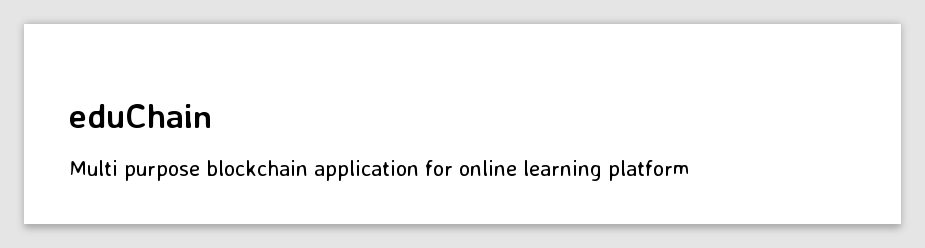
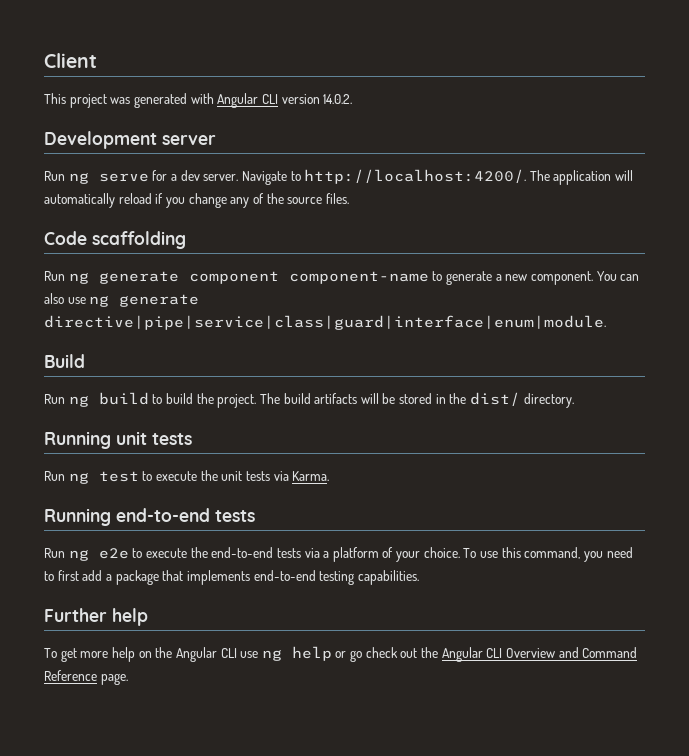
[69,104,212,128] [69,160,689,181] eduChain // Multi purpose blockchain application for online learning platform -> [44,53,97,68] [44,93,353,108] [44,131,216,149] [44,169,634,185] [44,193,349,208] [44,231,186,249] [44,271,640,285] [44,293,200,307] [44,315,606,330] [44,354,85,368] [44,392,574,408] [44,431,192,449] [44,470,330,484] [44,508,255,526] [44,547,633,562] [44,570,419,585] [44,608,148,626] [44,646,638,662] [44,670,128,685] Client // This project was generated with Angular CLI version 14.0.2. // Development server // Run ng serve for a dev server. Navigate to http://localhost:4200/. The application will automatically reload if you change any of the source files. // Code scaffolding // Run ng generate component component-name to generate a new component. You can also use ng generate directive|pipe|service|class|guard|interface|enum|module. // Build // Run ng build to build the project. The build artifacts will be stored in the dist/ directory. // Running unit tests // Run ng test to execute the unit tests via Karma. // Running end-to-end tests // Run ng e2e to execute the end-to-end tests via a platform of your choice. To use this command, you need to first add a package that implements end-to-end testing capabilities. // Further help // To get more help on the Angular CLI use ng help or go check out the Angular CLI Overview and Command Reference page.

